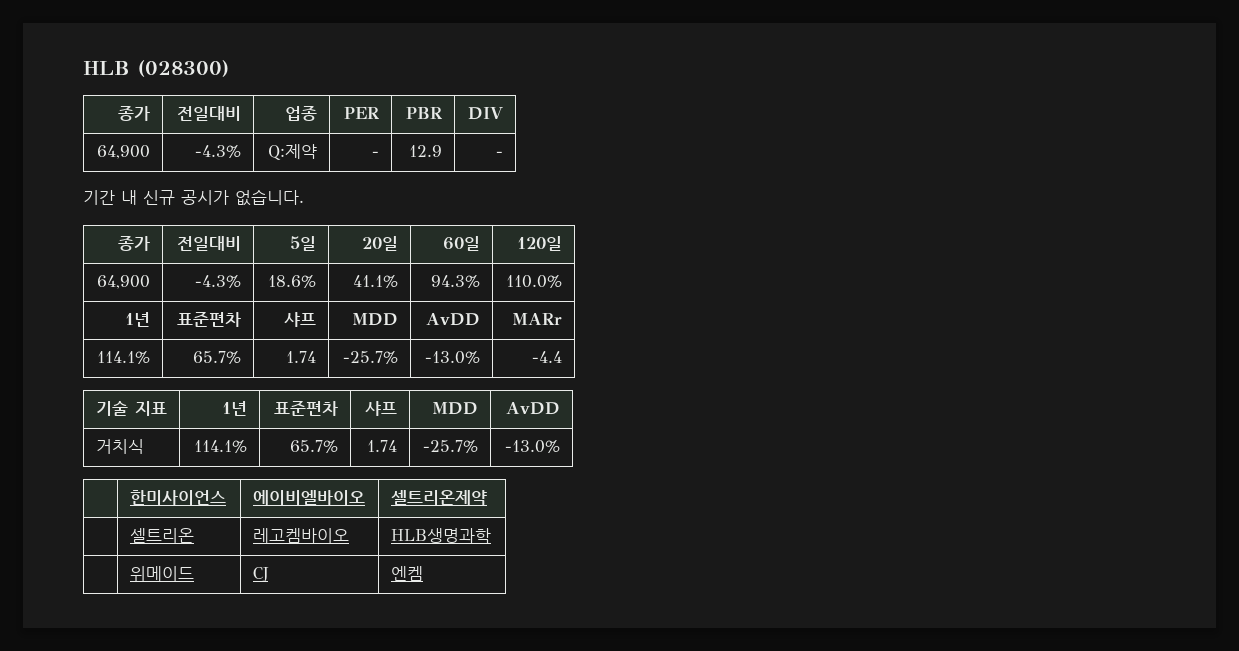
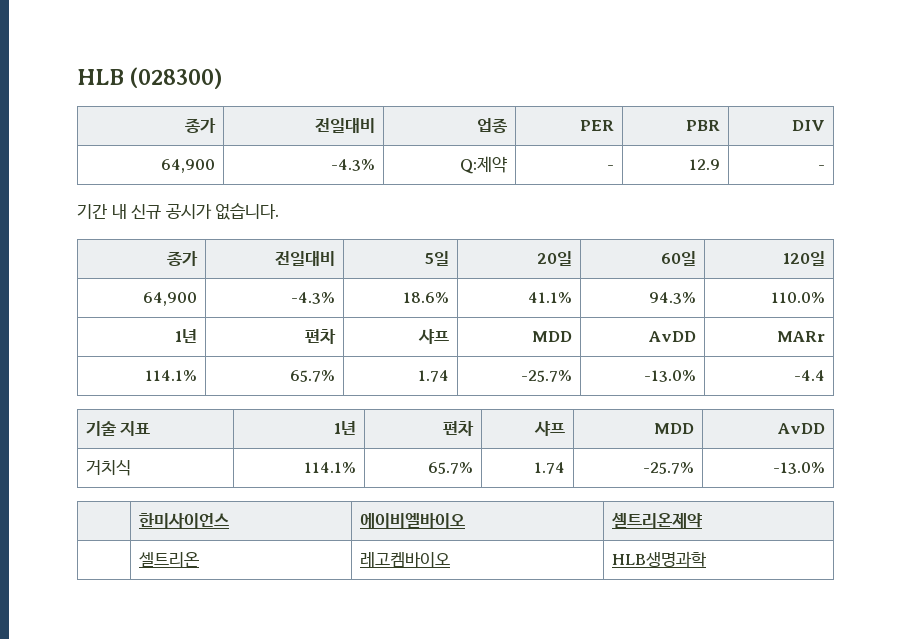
[177,312,242,327] 표준편차 -> [305,329,337,344] 편차
[274,401,339,416] 표준편차 -> [443,421,475,436] 편차
[129,566,194,581] [252,567,269,582] [390,566,423,581] // | 위메이드 | CJ | 엔켐 -> (706, 559) none

